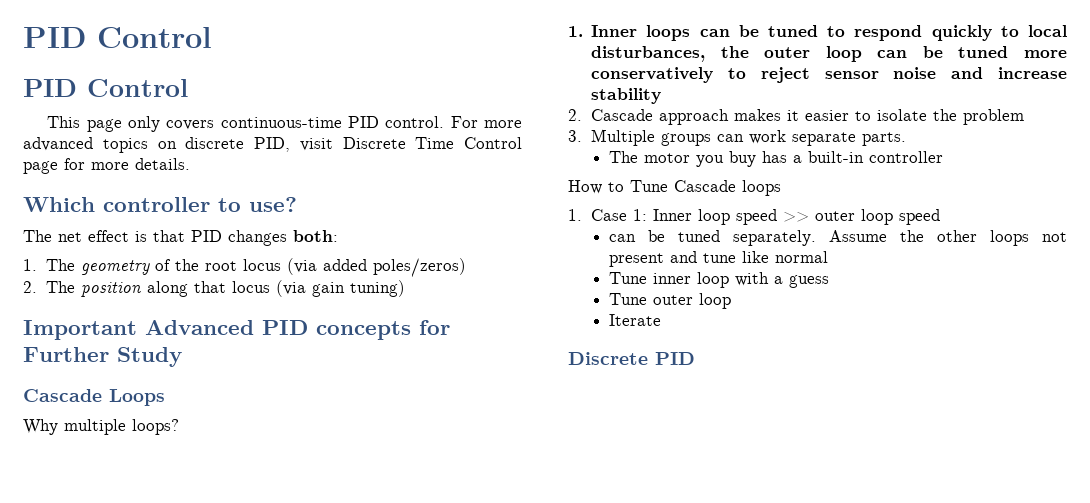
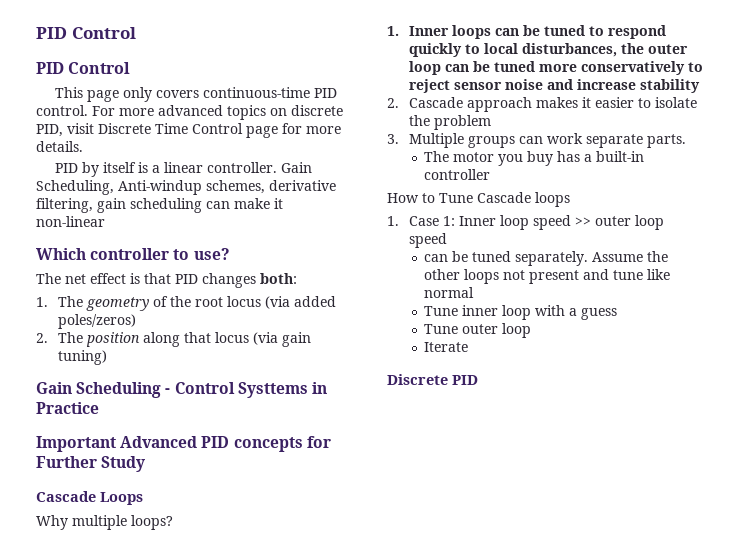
(190, 164) none -> [54,162,312,177] [36,180,336,195] [36,198,283,213] [36,216,105,227] // PID by itself is a linear controller. Gain Scheduling, Anti-windup schemes, derivative filtering, gain scheduling can make it non-linear
(406, 288) none -> [36,382,327,398] [36,402,99,414] // Gain Scheduling - Control Systtems in Practice

